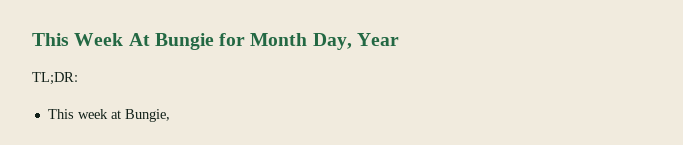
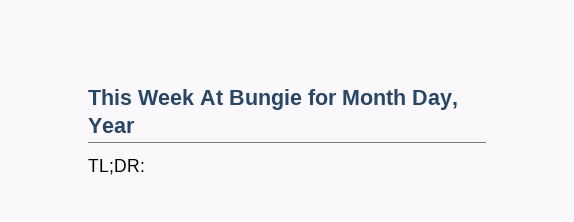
[47,109,170,122] // This week at Bungie, -> (145, 167) none

